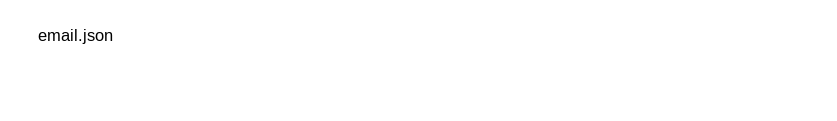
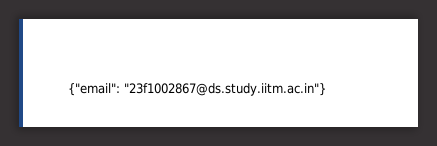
[38,29,113,44] email.json -> [68,83,326,96] {"email": "23f1002867@ds.study.iitm.ac.in"}

